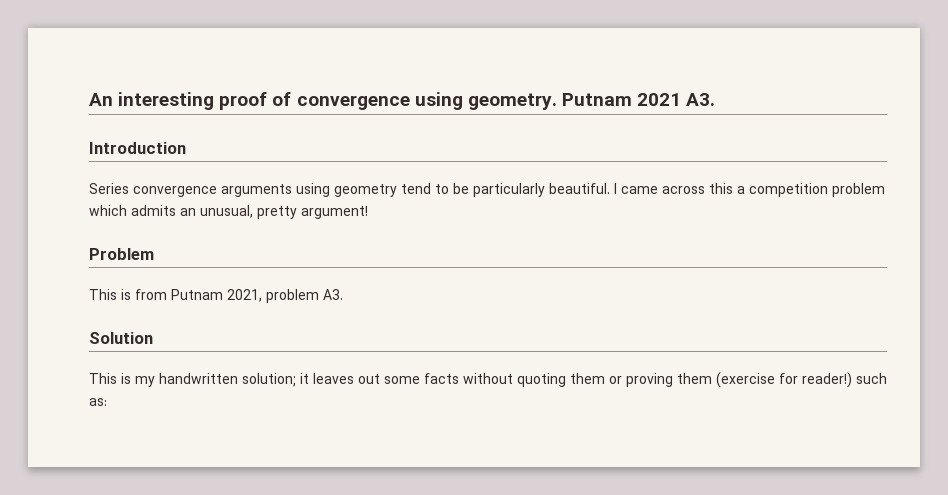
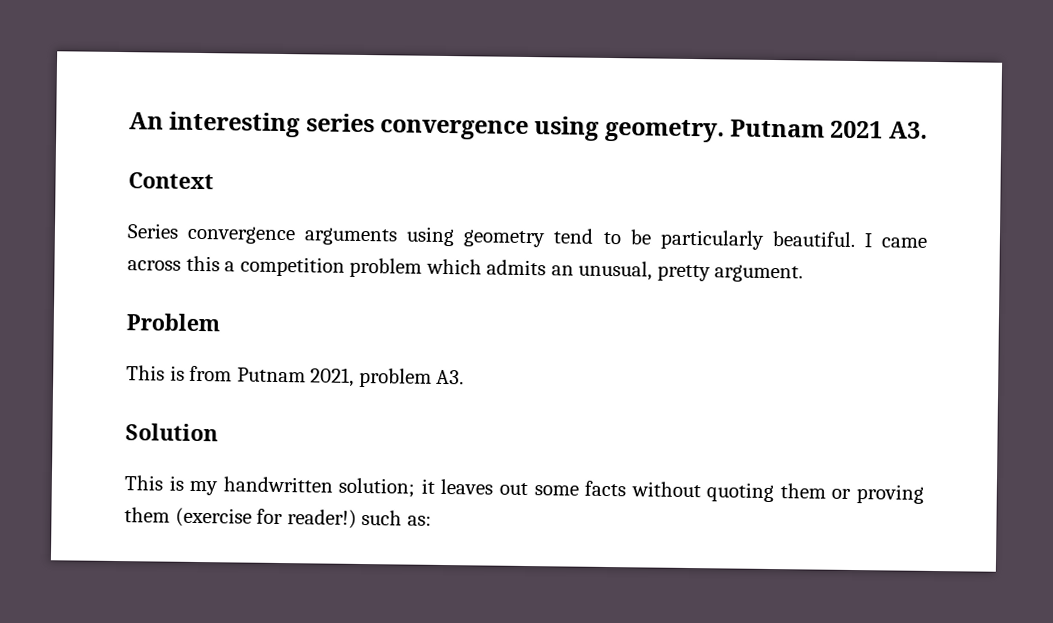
[219,92,292,110] proof of -> [305,113,375,133] series
[89,142,186,154] Introduction -> [128,172,214,190] Context
[301,206,368,219] argument! -> [714,264,804,283] argument.

